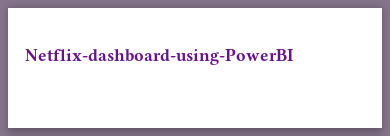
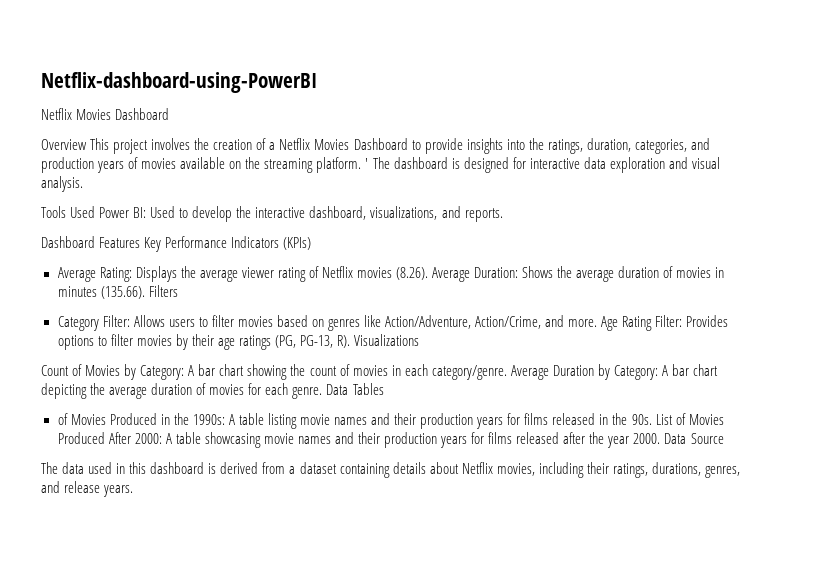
(294, 56) none -> [41,108,170,120] [41,138,710,154] [41,157,720,173] [41,176,83,192] [41,206,503,222] [41,236,312,252] [57,266,725,282] [57,285,178,299] [57,315,729,331] [57,334,420,350] [41,364,719,380] [41,383,385,399] [57,413,724,429] [57,432,724,448] [41,462,740,478] [41,481,134,497] // Netflix Movies Dashboard // Overview This project involves the creation of a Netflix Movies Dashboard to provide insights into the ratings, duration, categories, and production years of movies available on the streaming platform. ' The dashboard is designed for interactive data exploration and visual analysis. // Tools Used Power BI: Used to develop the interactive dashboard, visualizations, and reports. // Dashboard Features Key Performance Indicators (KPIs) // Average Rating: Displays the average viewer rating of Netflix movies (8.26). Average Duration: Shows the average duration of movies in minutes (135.66). Filters // Category Filter: Allows users to filter movies based on genres like Action/Adventure, Action/Crime, and more. Age Rating Filter: Provides options to filter movies by their age ratings (PG, PG-13, R). Visualizations // Count of Movies by Category: A bar chart showing the count of movies in each category/genre. Average Duration by Category: A bar chart depicting the average duration of movies for each genre. Data Tables // of Movies Produced in the 1990s: A table listing movie names and their production years for films released in the 90s. List of Movies Produced After 2000: A table showcasing movie names and their production years for films released after the year 2000. Data Source // The data used in this dashboard is derived from a dataset containing details about Netflix movies, including their ratings, durations, genres, and release years.

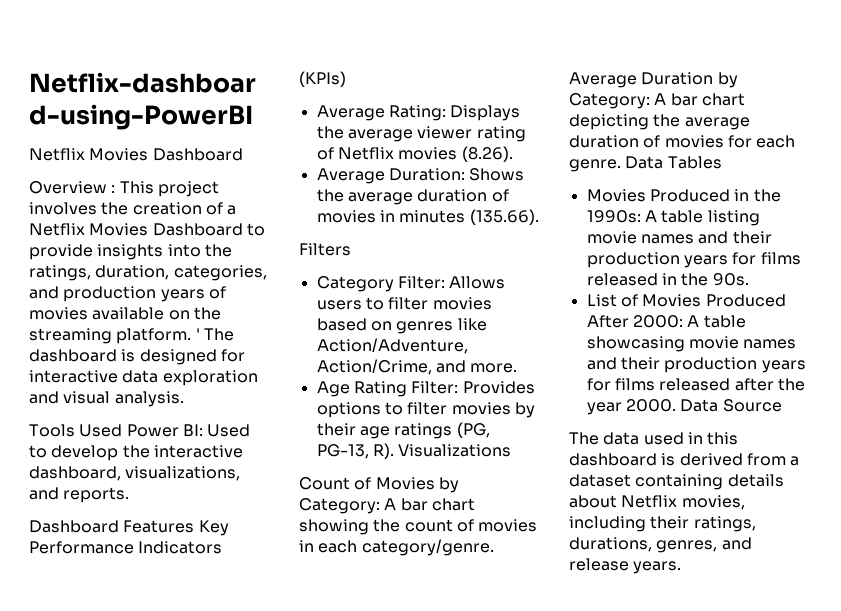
(87, 144) none -> [111,185,116,193] :
(429, 273) none -> (513, 154) //
(145, 292) none -> (539, 217) //
(598, 323) none -> (518, 368) //
[57,413,68,425] of -> (722, 162) none
(652, 419) none -> (749, 279) //

